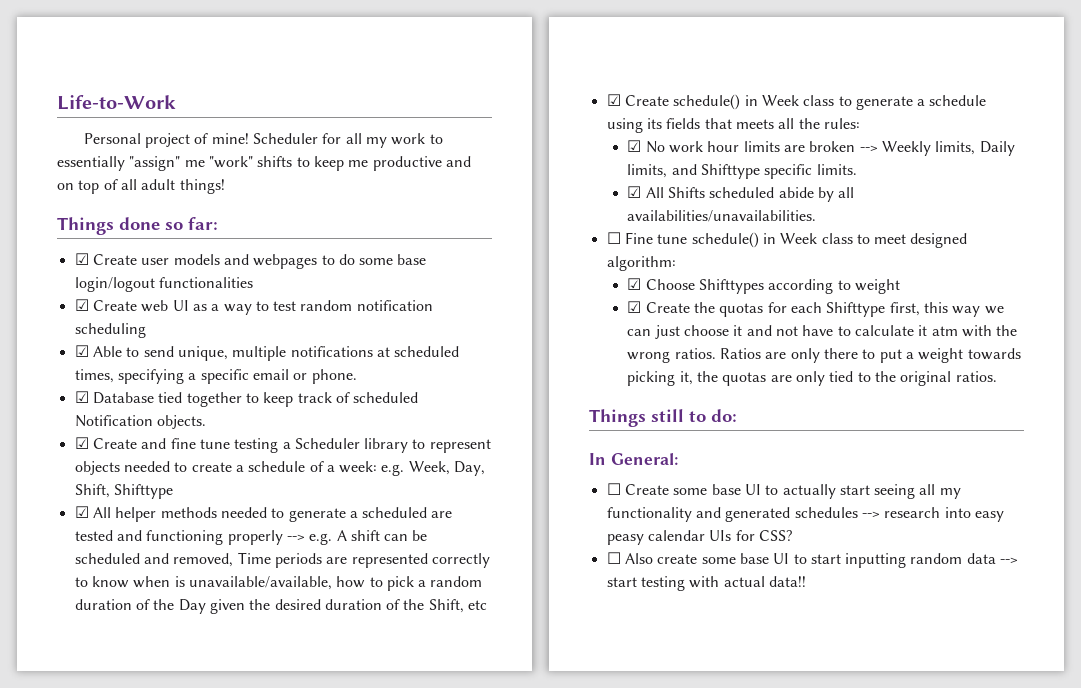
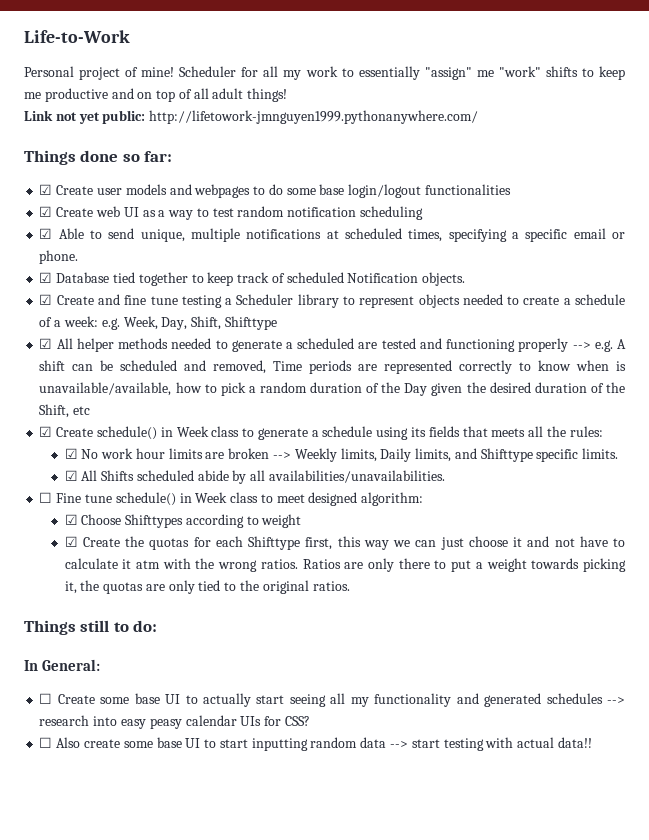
(225, 186) none -> [24,110,479,124] // Link not yet public: http://lifetowork-jmnguyen1999.pythonanywhere.com/

